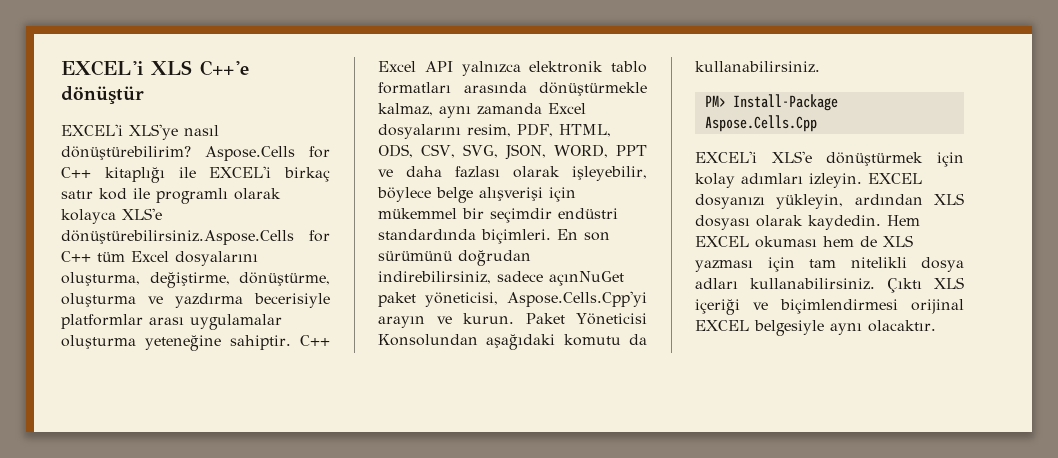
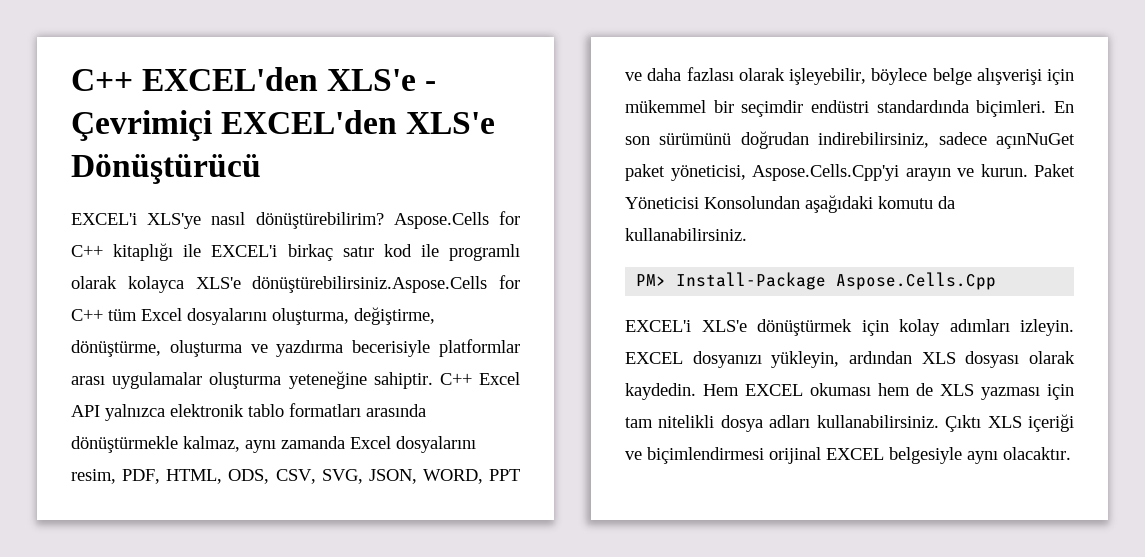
[61,60,249,76] [61,86,144,104] EXCEL'i XLS C++'e dönüştür -> [71,67,437,91] [71,110,496,141] [71,154,261,184] C++ EXCEL'den XLS'e - Çevrimiçi EXCEL'den XLS'e Dönüştürücü

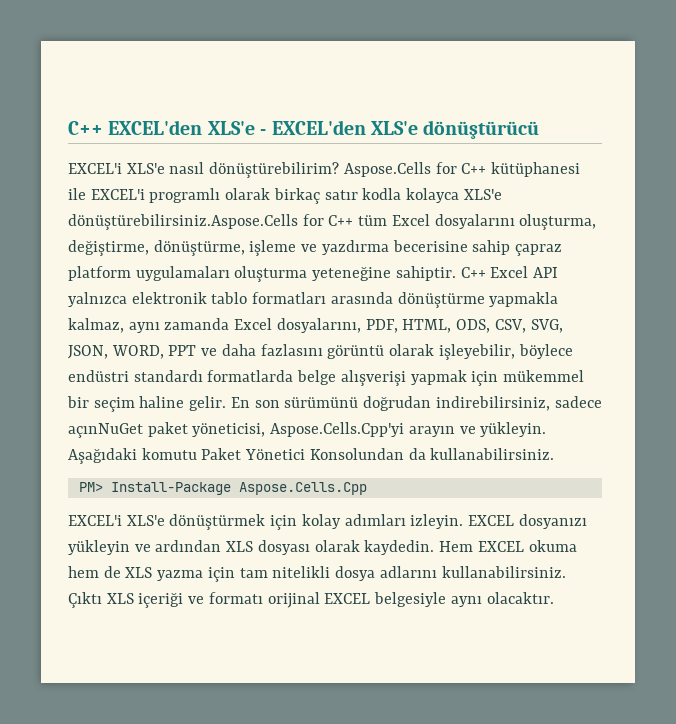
[71,110,496,141] [71,154,261,184] [71,213,202,229] Çevrimiçi EXCEL'den XLS'e Dönüştürücü // EXCEL'i XLS'ye -> [271,120,540,139] [68,163,165,174] EXCEL'den XLS'e dönüştürücü // EXCEL'i XLS'e
[113,243,174,261] kitaplığı -> [491,162,581,177] kütüphanesi
[287,244,520,261] [71,276,117,289] birkaç satır kod ile programlı olarak -> [149,188,402,204] programlı olarak birkaç satır kodla
[169,340,242,357] oluşturma -> [249,240,297,256] işleme
[352,339,520,357] [71,372,203,389] becerisiyle platformlar arası uygulamalar -> [392,240,563,256] [68,266,230,281] becerisine sahip çapraz platform uygulamaları
[71,436,178,453] dönüştürmekle -> [397,292,559,308] dönüştürme yapmakla
[396,436,476,453] [71,469,116,484] dosyalarını resim, -> [276,318,361,333] dosyalarını,
[686,67,734,81] fazlası -> [260,344,385,359] fazlasını görüntü
(928, 76) none -> [68,370,294,382] endüstri standardı formatlarda
(1042, 76) none -> [410,370,467,385] yapmak
[741,100,1047,117] seçimdir endüstri standardında biçimleri. -> [93,396,227,412] seçim haline gelir.
[980,164,1075,177] [625,195,933,213] kurun. Paket Yöneticisi Konsolundan aşağıdaki komutu -> [480,422,547,437] [68,448,404,464] yükleyin. Aşağıdaki komutu Paket Yönetici Konsolundan
[771,351,840,368] yükleyin, -> [68,540,151,555] yükleyin ve
[810,383,871,396] okuması -> [528,540,577,552] okuma
[981,387,1040,400] yazması -> [157,570,204,581] yazma
[769,415,811,428] adları -> [379,566,437,578] adlarını
[647,447,764,464] biçimlendirmesi -> [208,592,263,604] formatı

